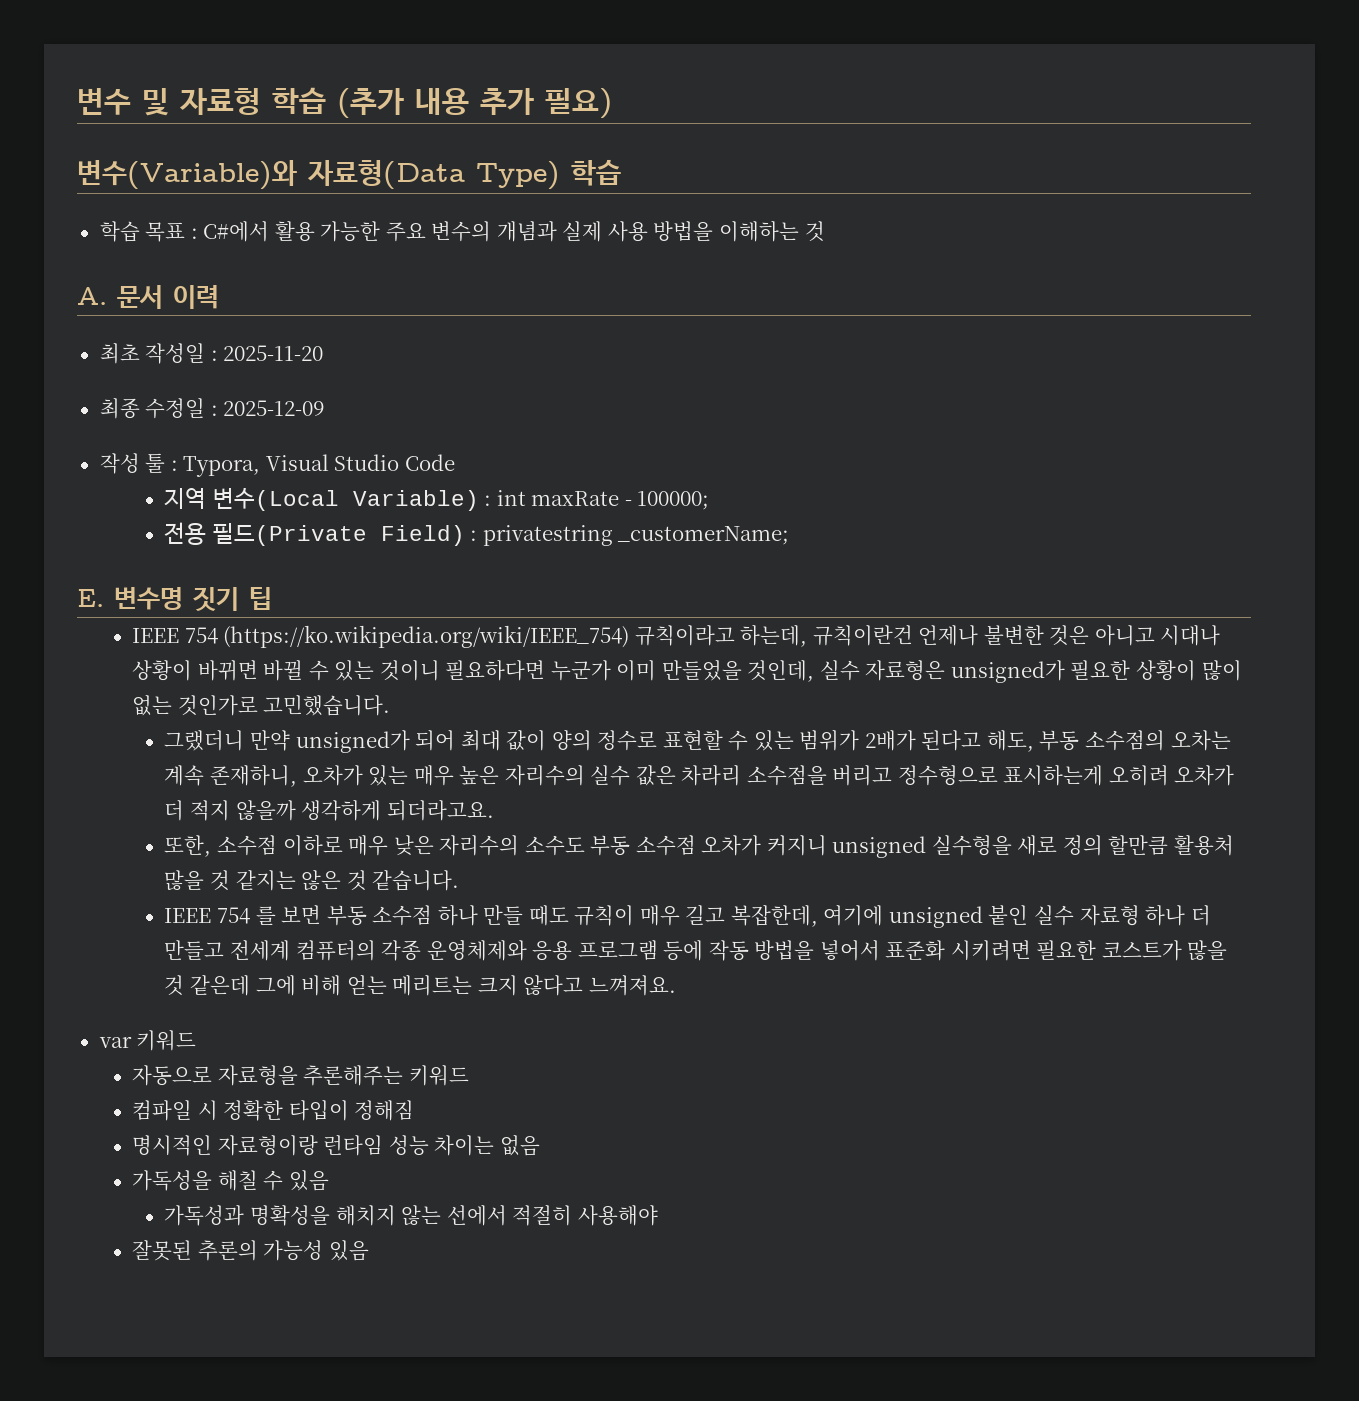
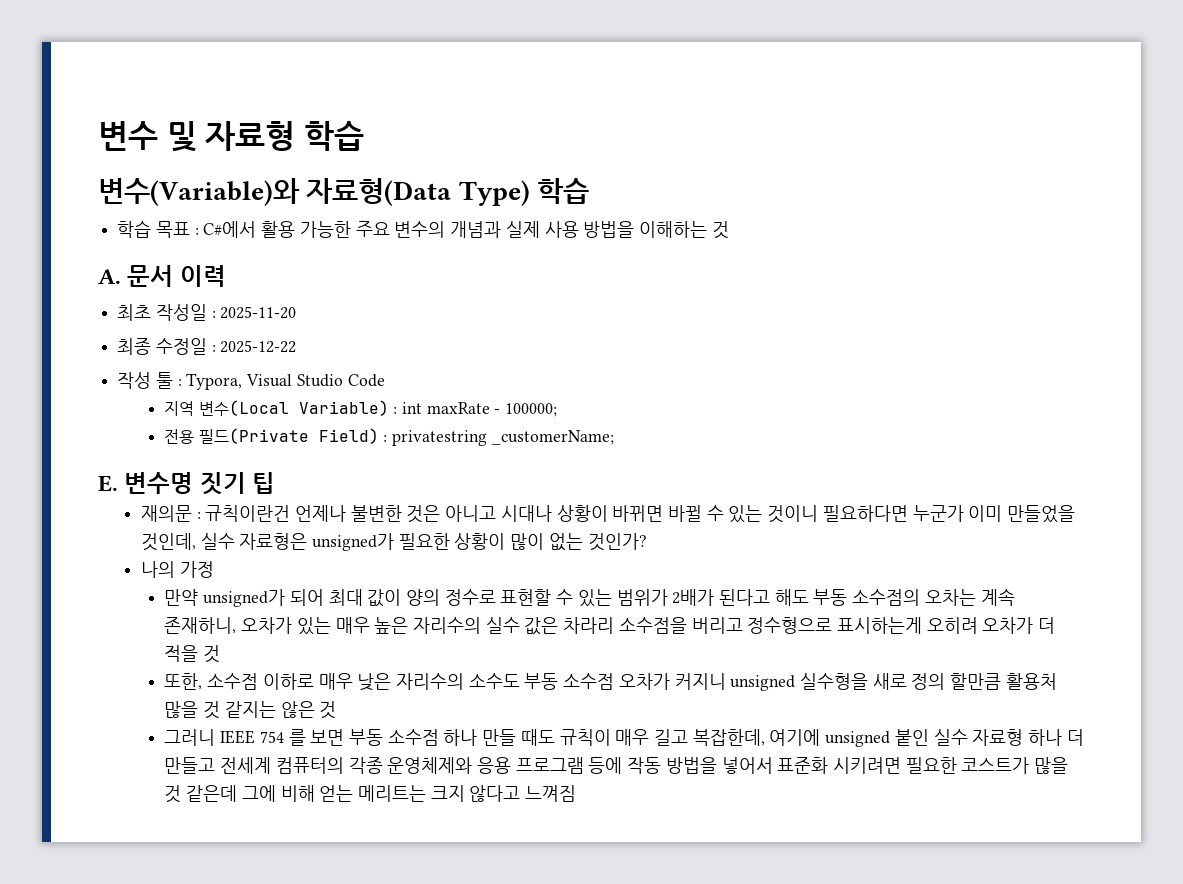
[337,88,612,119] (추가 내용 추가 필요) -> (364, 136) none
[223,400,326,416] 2025-12-09 -> [220,340,297,353] 2025-12-22
[131,625,808,648] IEEE 754 (https://ko.wikipedia.org/wiki/IEEE_754) 규칙이라고 하는데, -> [140,505,201,522] 재의문 :
[177,695,391,716] [164,730,245,751] 것인가로 고민했습니다. // 그랬더니 -> [587,533,647,551] [140,561,214,578] 것인가? // 나의 가정 //
[986,730,1034,752] 해도, -> [774,589,809,606] 해도
[189,800,494,821] 적지 않을까 생각하게 되더라고요. -> [164,645,221,663] 적을 것
[372,870,460,891] 같습니다. // -> [164,729,216,746] // 그러니
[588,975,676,996] [98,1030,197,1051] [131,1065,469,1086] [131,1100,415,1121] [131,1135,540,1156] [131,1170,329,1191] [164,1205,658,1226] [131,1240,369,1261] 느껴져요. // var 키워드 // 자동으로 자료형을 추론해주는 키워드 // 컴파일 시 정확한 타입이 정해짐 // 명시적인 자료형이랑 런타임 성능 차이는 없음 // 가독성을 해칠 수 있음 // 가독성과 명확성을 해치지 않는 선에서 적절히 사용해야 // 잘못된 추론의 가능성 있음 -> [525,785,577,802] 느껴짐

